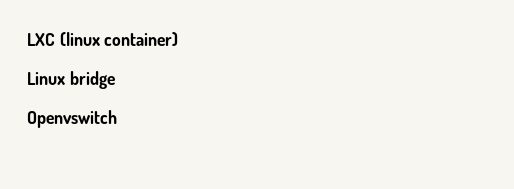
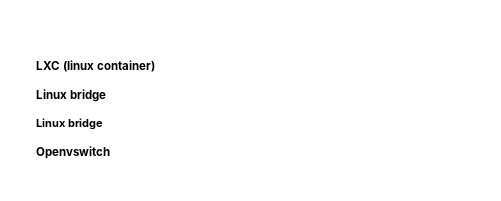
(115, 80) none -> [36,118,103,130] // Linux bridge

